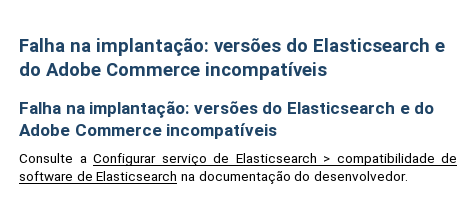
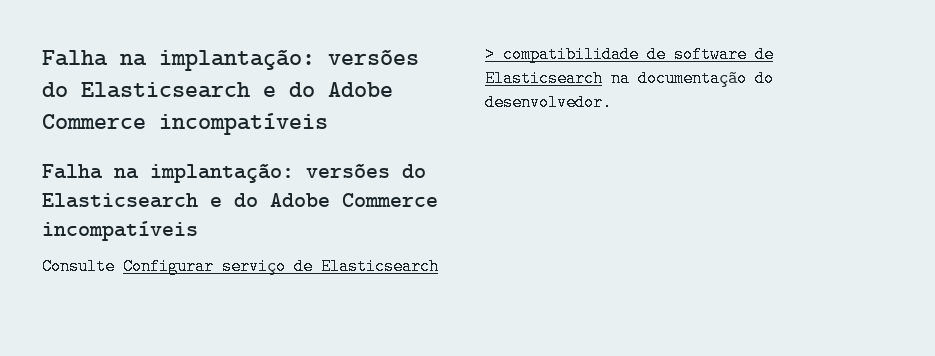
[79,156,87,163] a -> (115, 266) none

